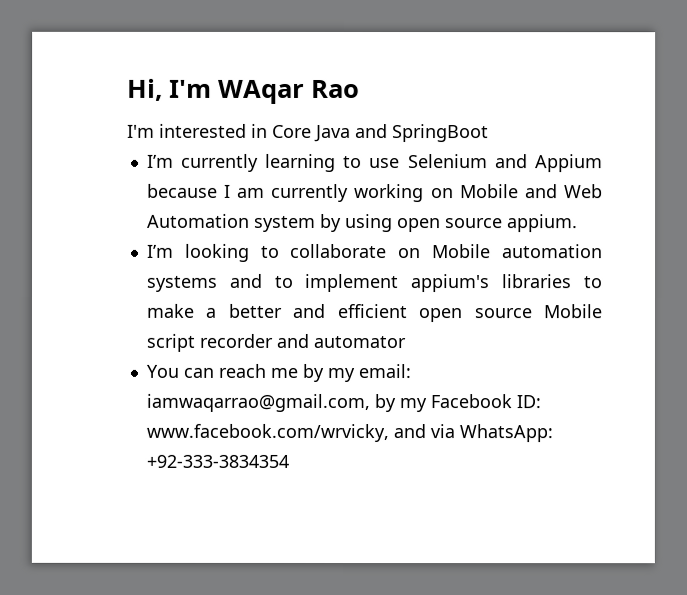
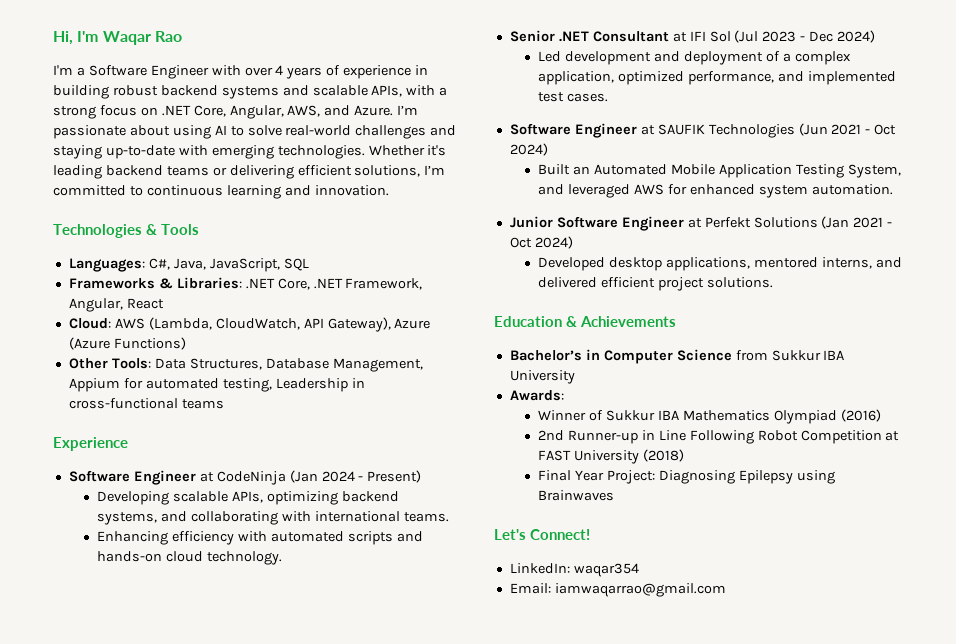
[218,79,305,104] WAqar -> [102,31,151,45] Waqar
[159,123,489,143] [146,153,603,173] [146,183,603,203] [146,213,578,233] [146,243,603,262] [146,273,603,293] [145,303,602,323] [145,333,406,352] [145,363,411,383] [145,393,541,413] [145,423,553,443] [145,454,289,468] interested in Core Java and SpringBoot // I’m currently learning to use Selenium and Appium because I am currently working on Mobile and Web Automation system by using open source appium. // I’m looking to collaborate on Mobile automation systems and to implement appium's libraries to make a better and efficient open source Mobile script recorder and automator // You can reach me by my email: iamwaqarrao@gmail.com, by my Facebook ID: www.facebook.com/wrvicky, and via WhatsApp: +92-333-3834354 -> [76,65,429,79] [53,85,448,99] [53,105,419,119] [53,125,457,139] [53,145,447,159] [53,165,446,179] [53,185,389,199] [53,224,200,238] [68,258,309,272] [68,277,423,290] [68,298,164,312] [68,317,431,332] [68,337,186,350] [68,358,423,372] [68,378,365,392] [68,398,224,409] [53,437,128,451] [68,470,422,485] [97,491,399,505] [97,511,449,525] [97,531,423,545] [97,551,282,565] [509,30,876,43] [538,51,851,65] [538,71,896,85] [538,92,608,102] [509,123,897,138] [509,143,548,156] [538,164,901,178] [538,184,893,198] [509,216,893,231] [509,236,573,249] [538,257,902,271] [538,277,773,291] [494,316,677,327] [509,349,845,364] [509,370,575,384] [509,390,564,401] [538,409,881,424] [538,430,900,444] [538,449,684,464] [538,470,835,484] [538,490,615,501] [494,529,591,540] [509,563,639,577] [509,583,726,597] a Software Engineer with over 4 years of experience in building robust backend systems and scalable APIs, with a strong focus on .NET Core, Angular, AWS, and Azure. I’m passionate about using AI to solve real-world challenges and staying up-to-date with emerging technologies. Whether it's leading backend teams or delivering efficient solutions, I’m committed to continuous learning and innovation. // Technologies & Tools // Languages: C#, Java, JavaScript, SQL // Frameworks & Libraries: .NET Core, .NET Framework, Angular, React // Cloud: AWS (Lambda, CloudWatch, API Gateway), Azure (Azure Functions) // Other Tools: Data Structures, Database Management, Appium for automated testing, Leadership in cross-functional teams // Experience // Software Engineer at CodeNinja (Jan 2024 - Present) // Developing scalable APIs, optimizing backend systems, and collaborating with international teams. // Enhancing efficiency with automated scripts and hands-on cloud technology. // Senior .NET Consultant at IFI Sol (Jul 2023 - Dec 2024) // Led development and deployment of a complex application, optimized performance, and implemented test cases. // Software Engineer at SAUFIK Technologies (Jun 2021 - Oct 2024) // Built an Automated Mobile Application Testing System, and leveraged AWS for enhanced system automation. // Junior Software Engineer at Perfekt Solutions (Jan 2021 - Oct 2024) // Developed desktop applications, mentored interns, and delivered efficient project solutions. // Education & Achievements // Bachelor’s in Computer Science from Sukkur IBA University // Awards: // Winner of Sukkur IBA Mathematics Olympiad (2016) // 2nd Runner-up in Line Following Robot Competition at FAST University (2018) // Final Year Project: Diagnosing Epilepsy using Brainwaves // Let's Connect! // LinkedIn: waqar354 // Email: iamwaqarrao@gmail.com

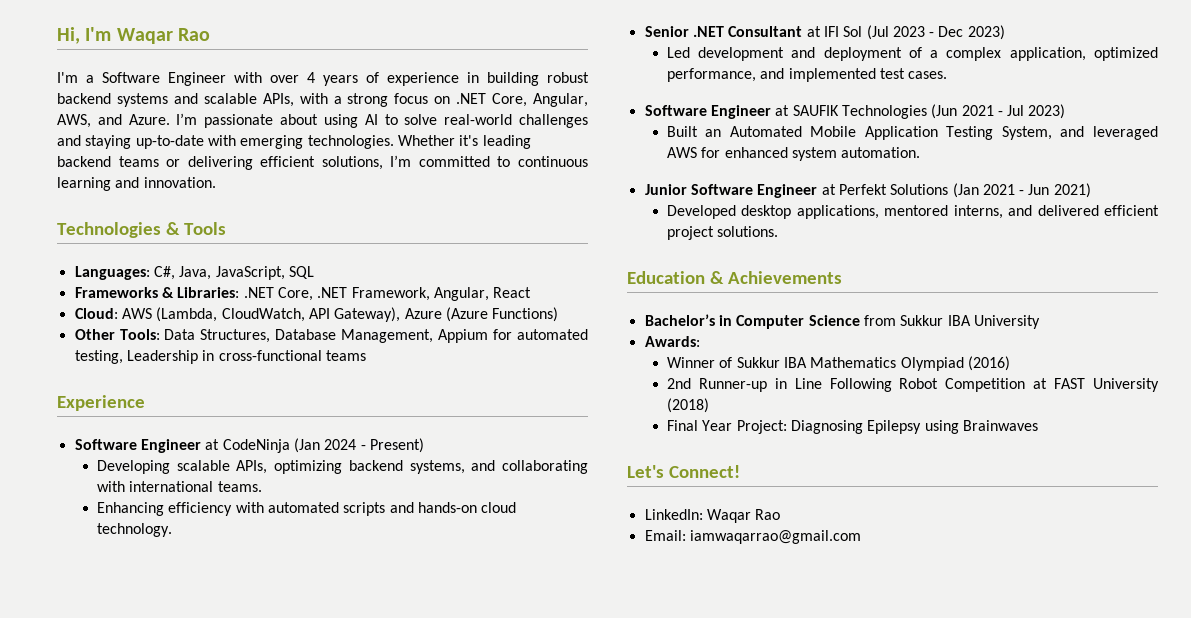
[837,30,876,43] 2024) -> [967,25,1005,40] 2023)
[874,124,897,135] [509,143,548,156] Oct 2024) -> [1007,104,1066,119] Jul 2023)
[509,236,573,249] Oct 2024) -> [1028,183,1091,198] Jun 2021)
[573,563,639,577] waqar354 -> [706,509,781,523] Waqar Rao

